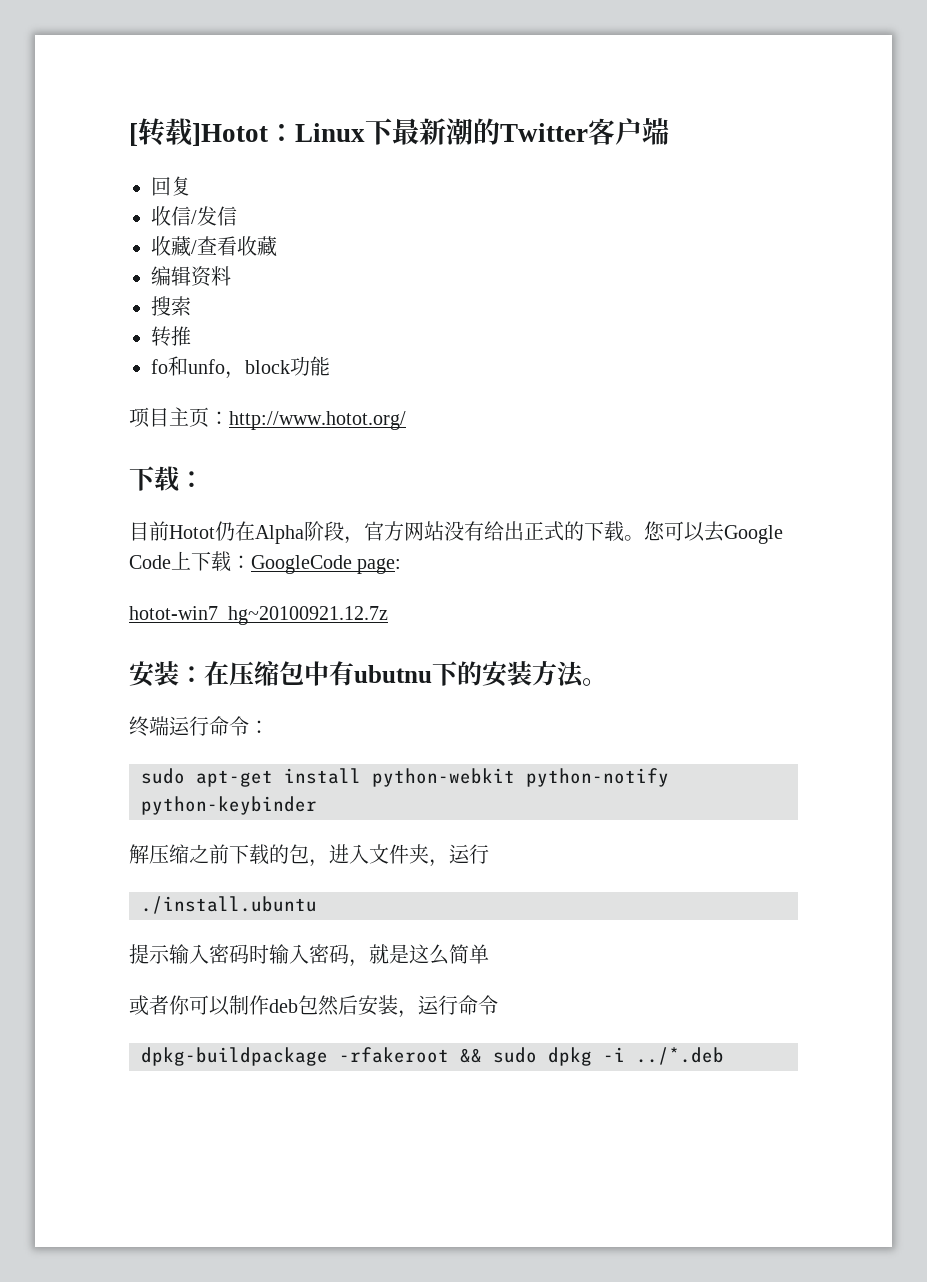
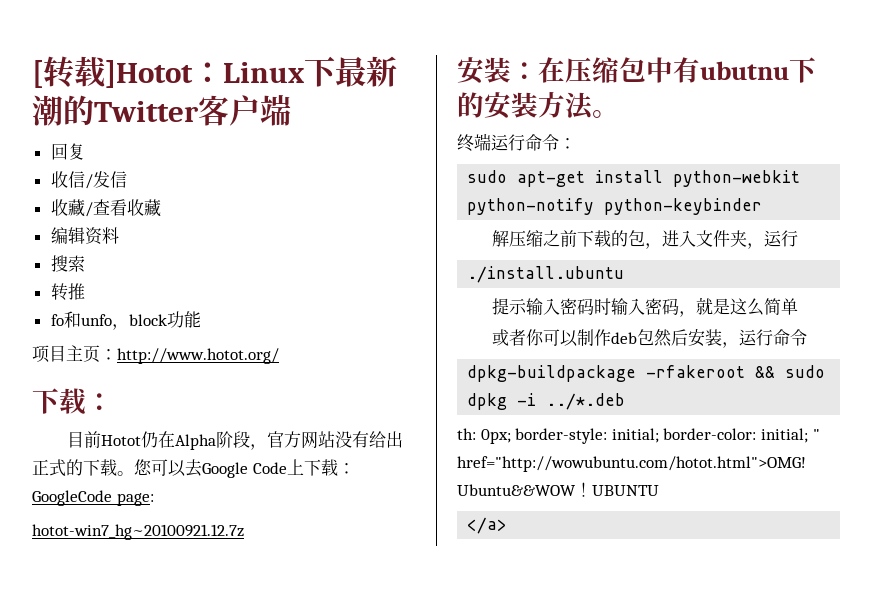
(724, 1056) none -> [457,428,820,444] [457,456,806,472] [457,482,659,497] [467,517,508,534] // th: 0px; border-style: initial; border-color: initial; " href="http://wowubuntu.com/hotot.html">OMG! Ubuntu&&WOW！UBUNTU // </a>

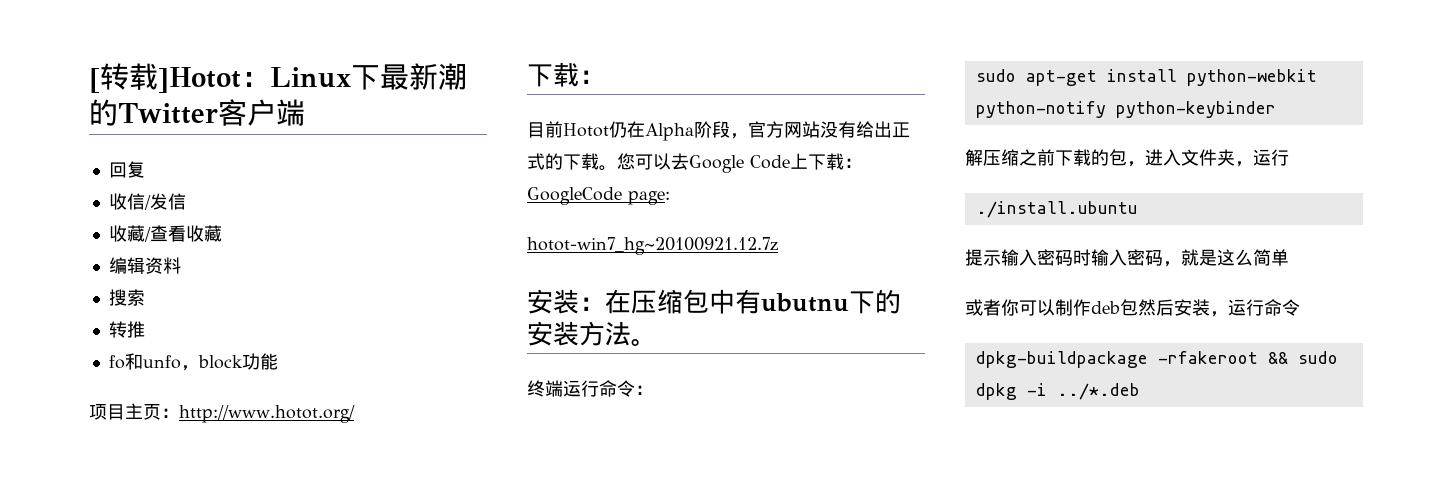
[457,428,820,444] [457,456,806,472] [457,482,659,497] [467,517,508,534] // th: 0px; border-style: initial; border-color: initial; " href="http://wowubuntu.com/hotot.html">OMG! Ubuntu&&WOW！UBUNTU // </a> -> (1140, 391) none

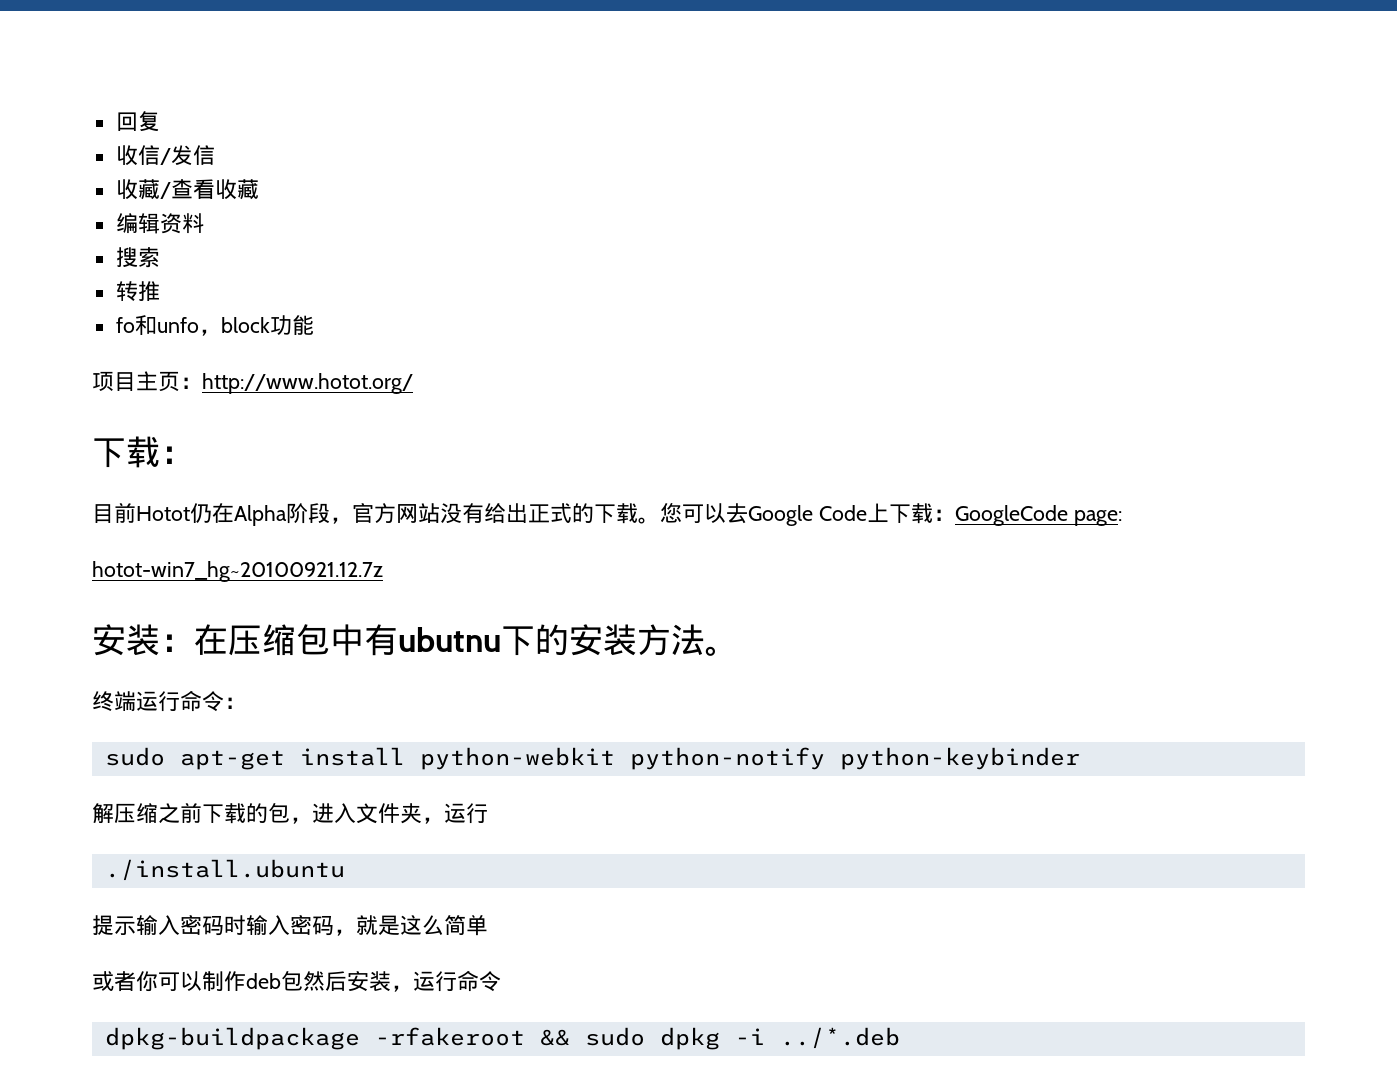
[89,63,467,93] [89,99,305,126] [转载]Hotot：Linux下最新潮的Twitter客户端 // -> (115, 121) none

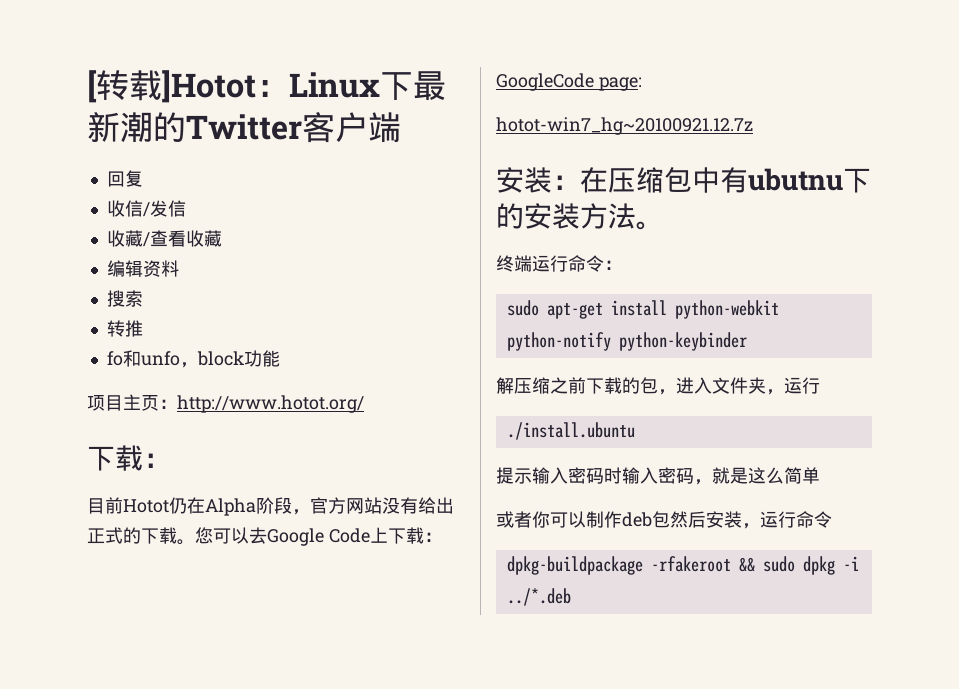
(115, 121) none -> [87,70,446,103] [87,112,401,143] [转载]Hotot：Linux下最新潮的Twitter客户端 //

